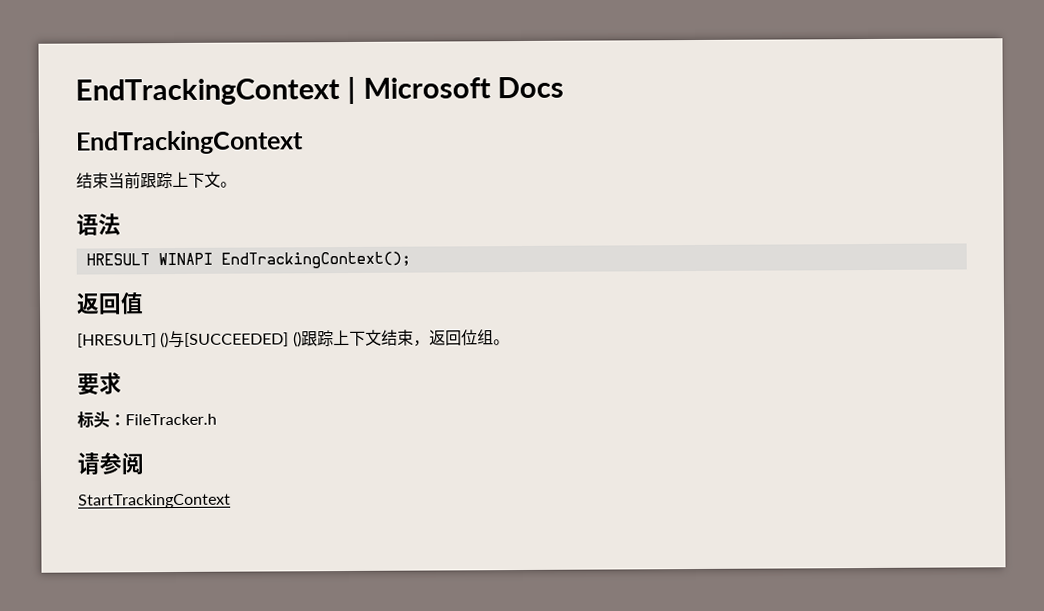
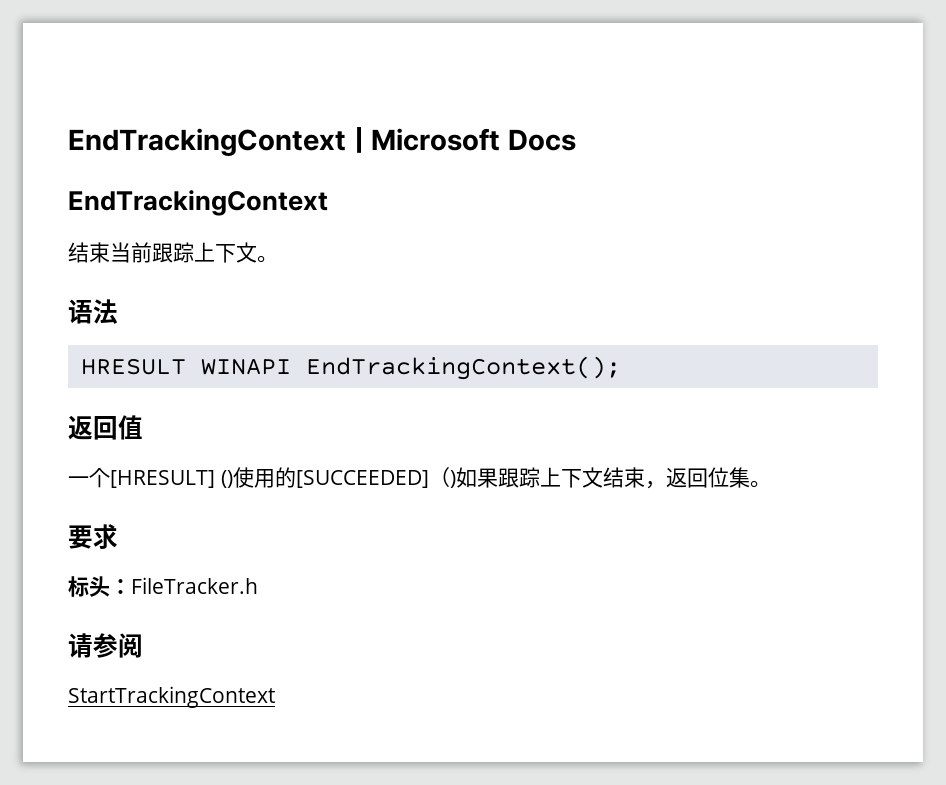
(144, 303) none -> [68,468,110,488] 一个
[168,330,302,349] 与[SUCCEEDED] () -> [232,467,498,488] 使用的[SUCCEEDED]（)如果
[476,329,494,346] 组 -> [728,467,750,488] 集

